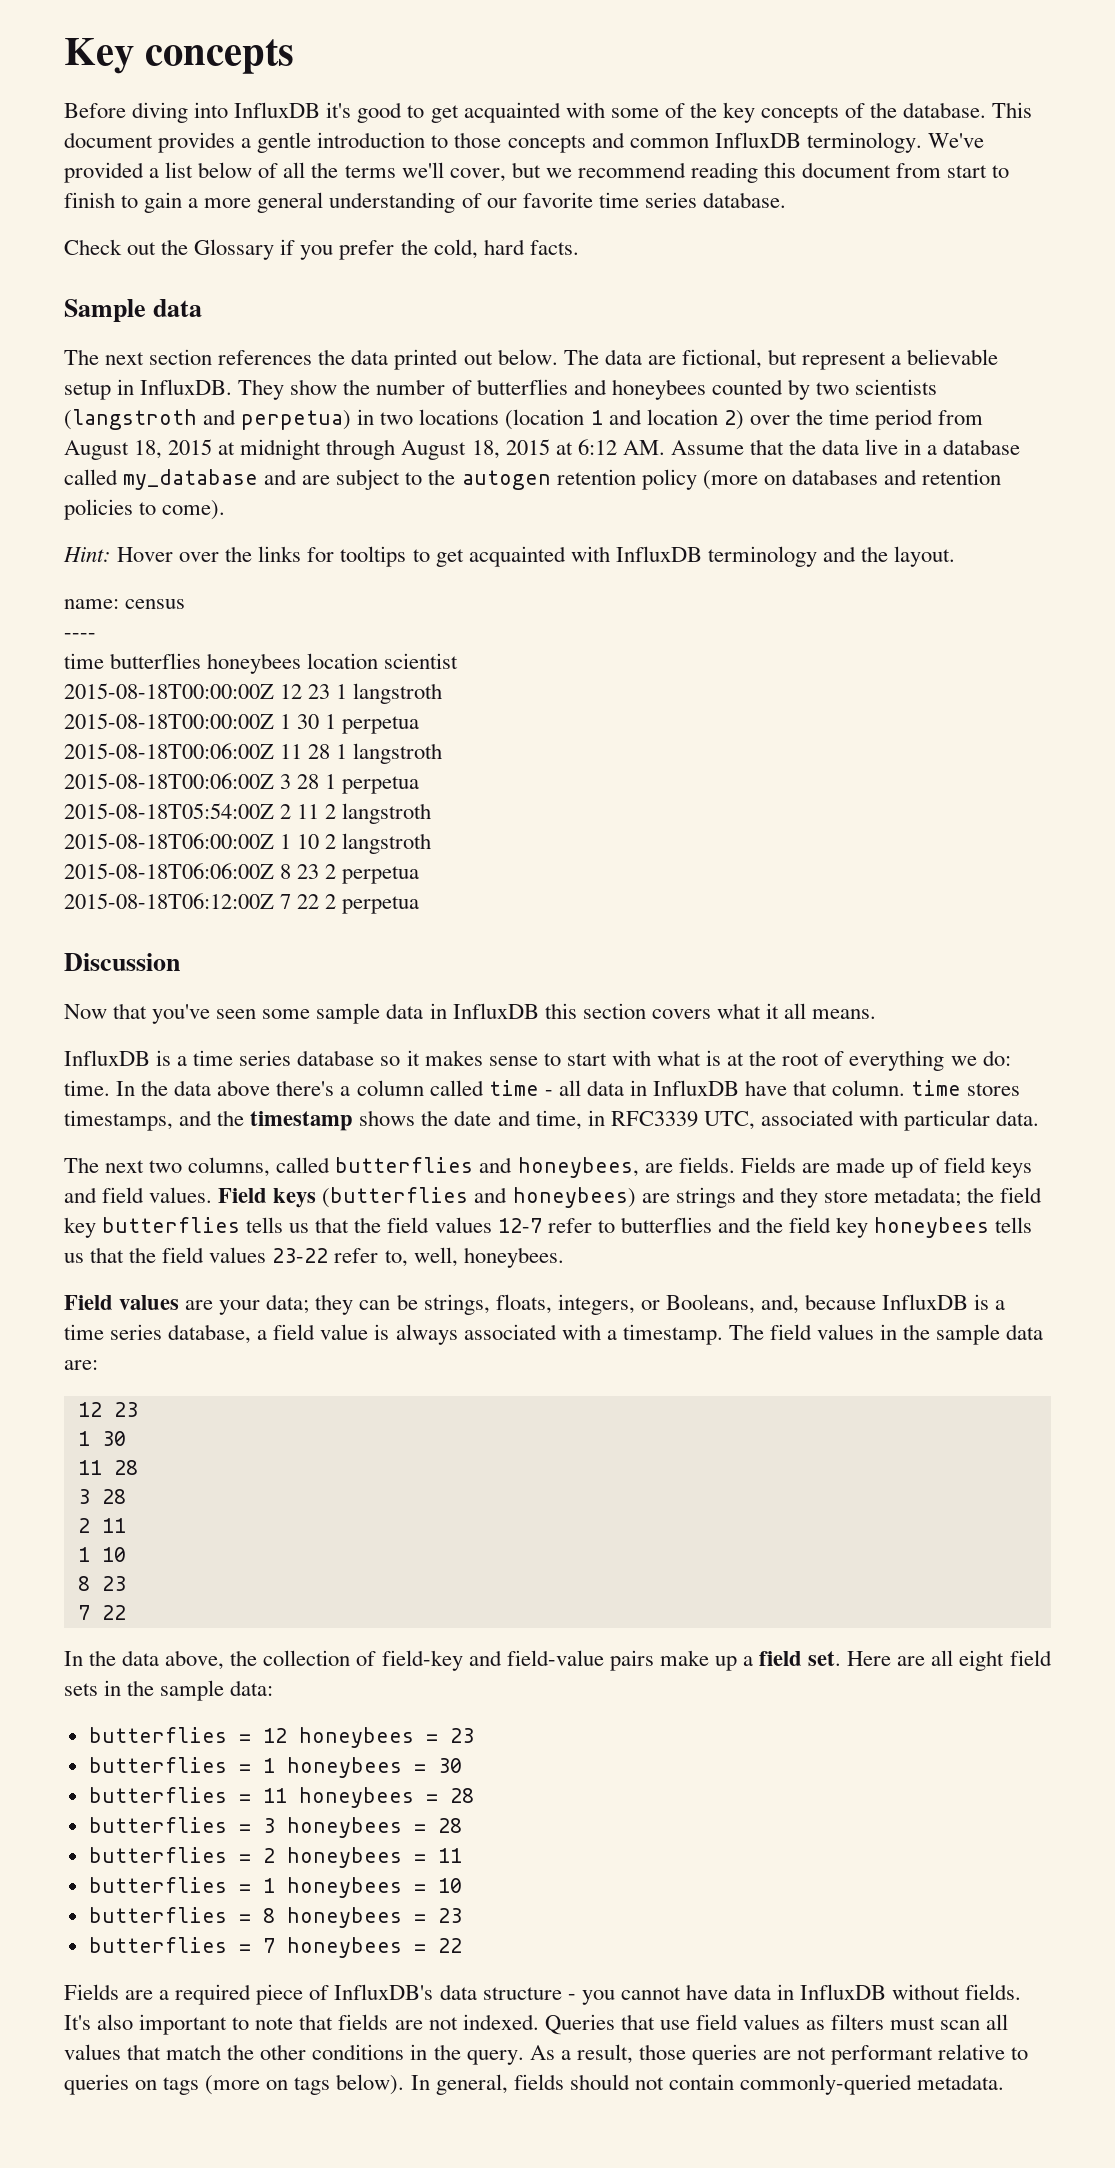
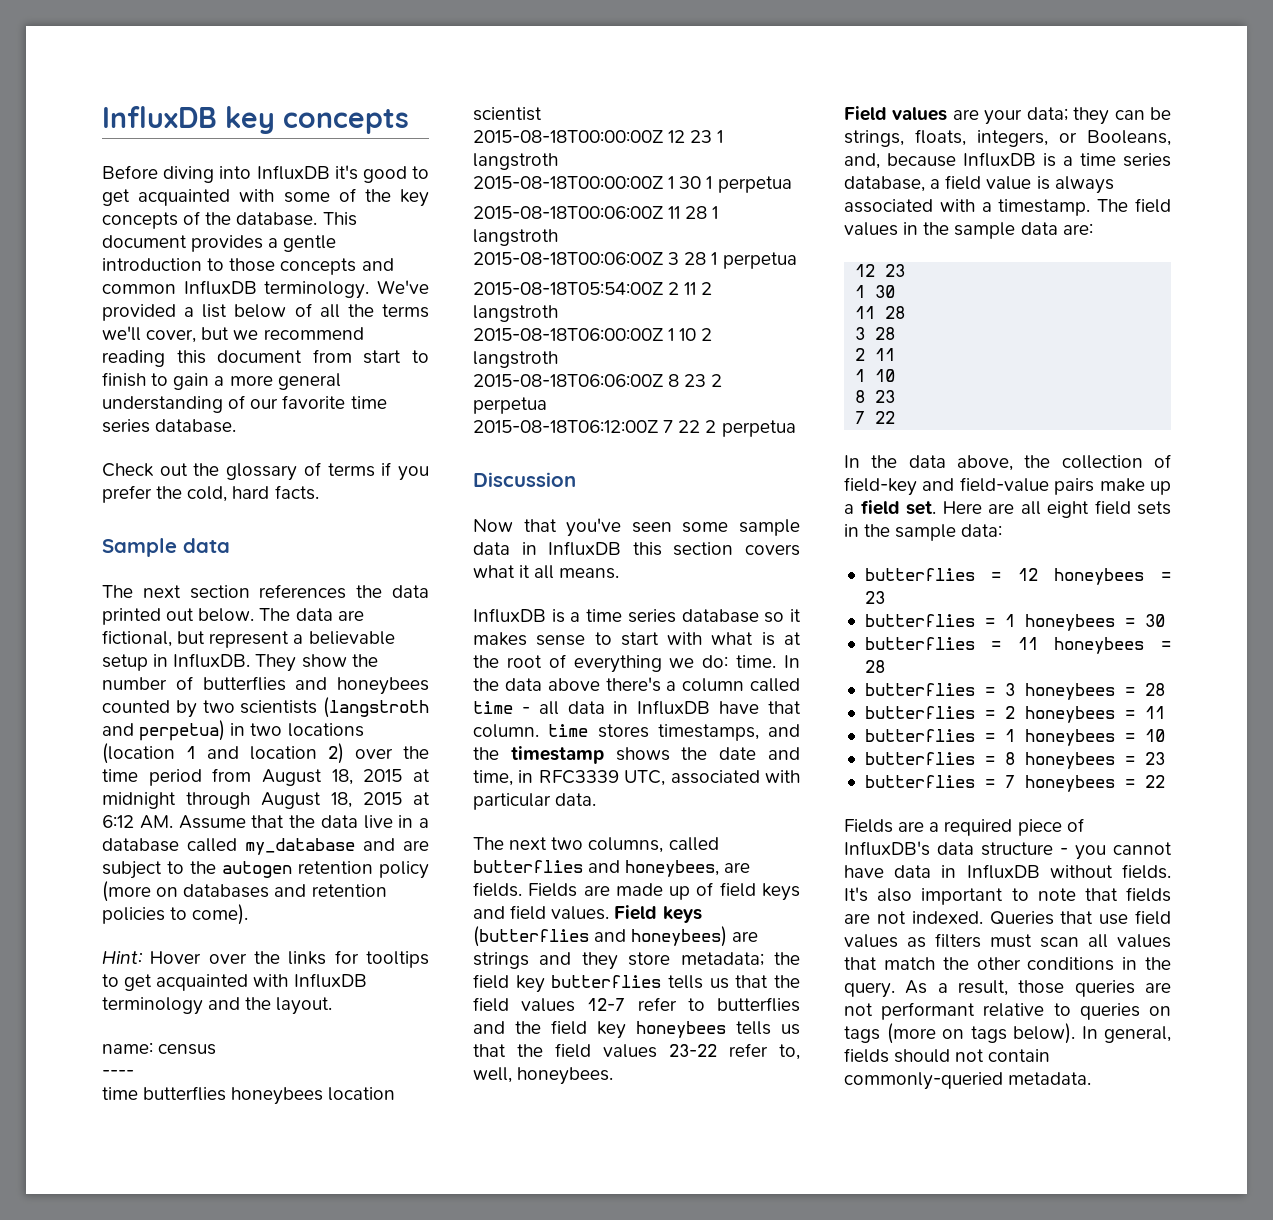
[64,38,134,74] Key -> [102,106,275,134] InfluxDB key
[194,239,275,260] Glossary -> [226,462,375,481] glossary of terms

